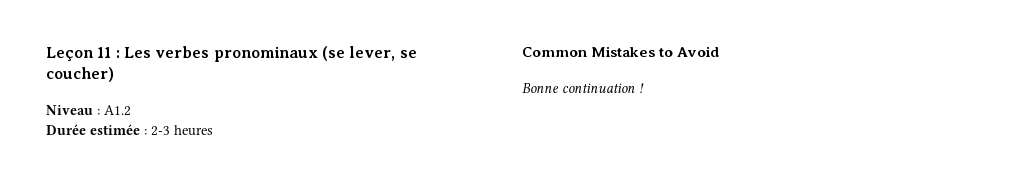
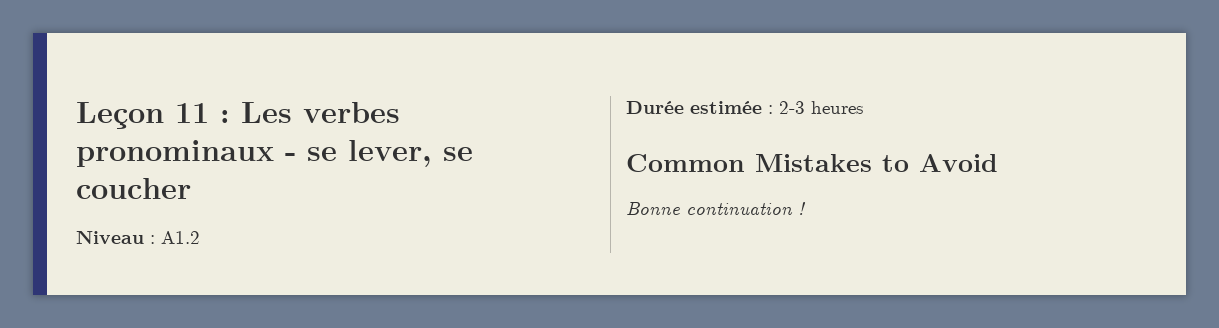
[321,46,345,61] (se -> [285,147,337,161] - se
[46,67,114,82] coucher) -> [76,178,191,199] coucher

